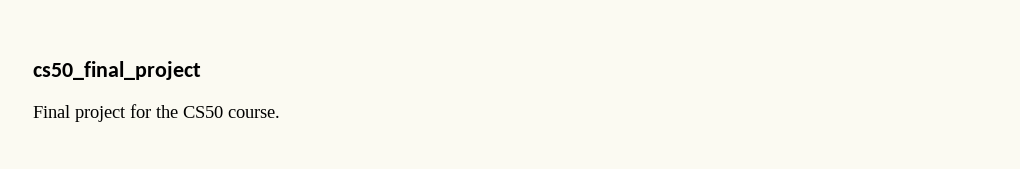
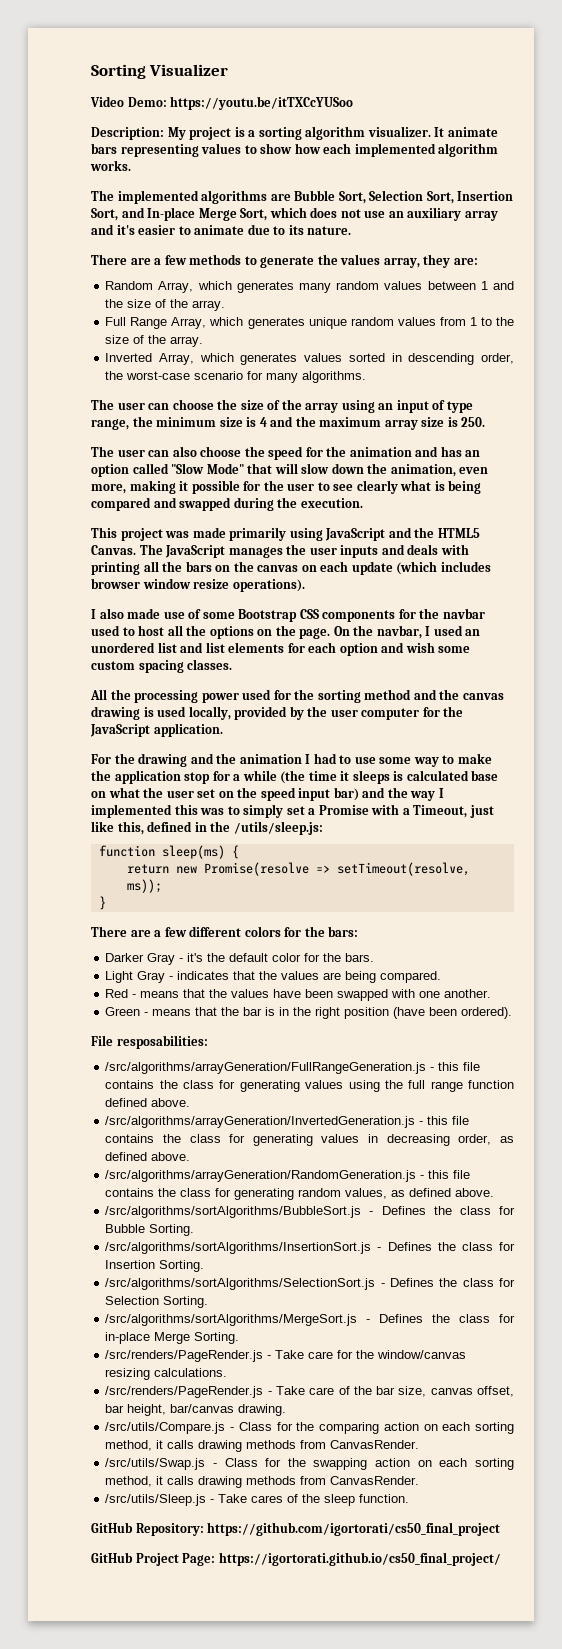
[33,61,201,80] [33,104,280,122] cs50_final_project // Final project for the CS50 course. -> [91,64,229,79] [90,96,354,110] [91,126,498,140] [91,143,499,157] [90,160,131,171] [91,190,514,204] [91,207,498,221] [91,224,352,235] [91,254,478,268] [105,281,514,293] [105,299,226,311] [105,317,514,329] [105,335,204,347] [105,353,514,365] [105,371,367,383] [91,399,473,413] [91,416,486,430] [91,446,481,460] [91,463,489,477] [91,480,482,494] [91,497,363,511] [91,527,480,541] [91,544,469,558] [91,561,491,575] [91,578,305,592] [91,608,485,622] [91,625,481,639] [91,642,471,656] [91,659,233,673] [90,689,504,703] [91,706,464,720] [90,723,223,737] [91,753,492,767] [91,770,499,784] [91,787,444,801] [91,804,494,818] [91,821,323,835] [98,845,239,859] [126,862,470,876] [126,879,162,893] [98,896,106,910] [91,926,359,937] [105,953,375,965] [105,971,442,983] [105,989,492,1001] [105,1007,513,1019] [91,1035,208,1049] [105,1062,481,1074] [105,1080,514,1092] [105,1098,191,1107] [105,1116,470,1128] [105,1134,514,1146] [105,1152,191,1161] [105,1170,471,1182] [105,1188,495,1200] [105,1206,515,1218] [105,1224,195,1236] [105,1242,515,1254] [105,1260,205,1272] [105,1278,515,1290] [105,1296,209,1308] [105,1314,515,1326] [105,1332,240,1344] [105,1350,467,1362] [105,1368,228,1380] [105,1386,515,1398] [105,1404,287,1416] [105,1422,515,1434] [105,1440,420,1452] [105,1458,514,1470] [105,1476,420,1488] [105,1494,410,1506] [91,1522,501,1536] [91,1552,501,1566] Sorting Visualizer // Video Demo: https://youtu.be/itTXCcYUSoo // Description: My project is a sorting algorithm visualizer. It animate bars representing values to show how each implemented algorithm works. // The implemented algorithms are Bubble Sort, Selection Sort, Insertion Sort, and In-place Merge Sort, which does not use an auxiliary array and it's easier to animate due to its nature. // There are a few methods to generate the values array, they are: // Random Array, which generates many random values between 1 and the size of the array. // Full Range Array, which generates unique random values from 1 to the size of the array. // Inverted Array, which generates values sorted in descending order, the worst-case scenario for many algorithms. // The user can choose the size of the array using an input of type range, the minimum size is 4 and the maximum array size is 250. // The user can also choose the speed for the animation and has an option called "Slow Mode" that will slow down the animation, even more, making it possible for the user to see clearly what is being compared and swapped during the execution. // This project was made primarily using JavaScript and the HTML5 Canvas. The JavaScript manages the user inputs and deals with printing all the bars on the canvas on each update (which includes browser window resize operations). // I also made use of some Bootstrap CSS components for the navbar used to host all the options on the page. On the navbar, I used an unordered list and list elements for each option and wish some custom spacing classes. // All the processing power used for the sorting method and the canvas drawing is used locally, provided by the user computer for the JavaScript application. // For the drawing and the animation I had to use some way to make the application stop for a while (the time it sleeps is calculated base on what the user set on the speed input bar) and the way I implemented this was to simply set a Promise with a Timeout, just like this, defined in the /utils/sleep.js: // function sleep(ms) { // return new Promise(resolve => setTimeout(resolve, ms)); // } // There are a few different colors for the bars: // Darker Gray - it's the default color for the bars. // Light Gray - indicates that the values are being compared. // Red - means that the values have been swapped with one another. // Green - means that the bar is in the right position (have been ordered). // File resposabilities: // /src/algorithms/arrayGeneration/FullRangeGeneration.js - this file contains the class for generating values using the full range function defined above. // /src/algorithms/arrayGeneration/InvertedGeneration.js - this file contains the class for generating values in decreasing order, as defined above. // /src/algorithms/arrayGeneration/RandomGeneration.js - this file contains the class for generating random values, as defined above. // /src/algorithms/sortAlgorithms/BubbleSort.js - Defines the class for Bubble Sorting. // /src/algorithms/sortAlgorithms/InsertionSort.js - Defines the class for Insertion Sorting. // /src/algorithms/sortAlgorithms/SelectionSort.js - Defines the class for Selection Sorting. // /src/algorithms/sortAlgorithms/MergeSort.js - Defines the class for in-place Merge Sorting. // /src/renders/PageRender.js - Take care for the window/canvas resizing calculations. // /src/renders/PageRender.js - Take care of the bar size, canvas offset, bar height, bar/canvas drawing. // /src/utils/Compare.js - Class for the comparing action on each sorting method, it calls drawing methods from CanvasRender. // /src/utils/Swap.js - Class for the swapping action on each sorting method, it calls drawing methods from CanvasRender. // /src/utils/Sleep.js - Take cares of the sleep function. // GitHub Repository: https://github.com/igortorati/cs50_final_project // GitHub Project Page: https://igortorati.github.io/cs50_final_project/

